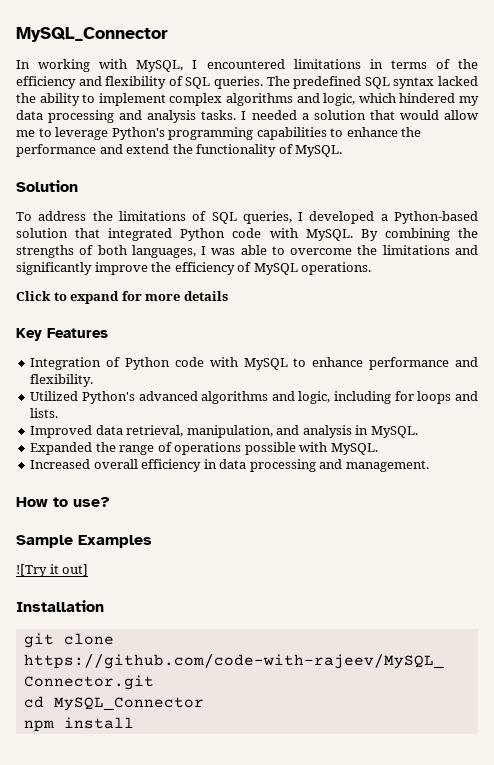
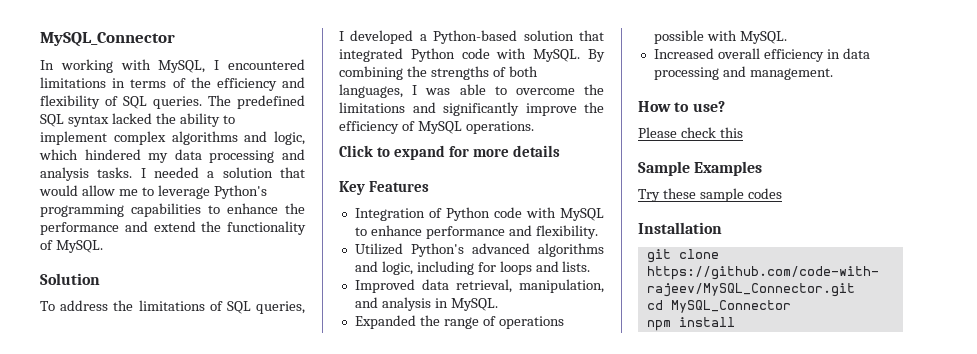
(110, 502) none -> [638,127,743,138] // Please check this
[16,564,89,577] ![Try it out] -> [638,188,782,202] Try these sample codes

